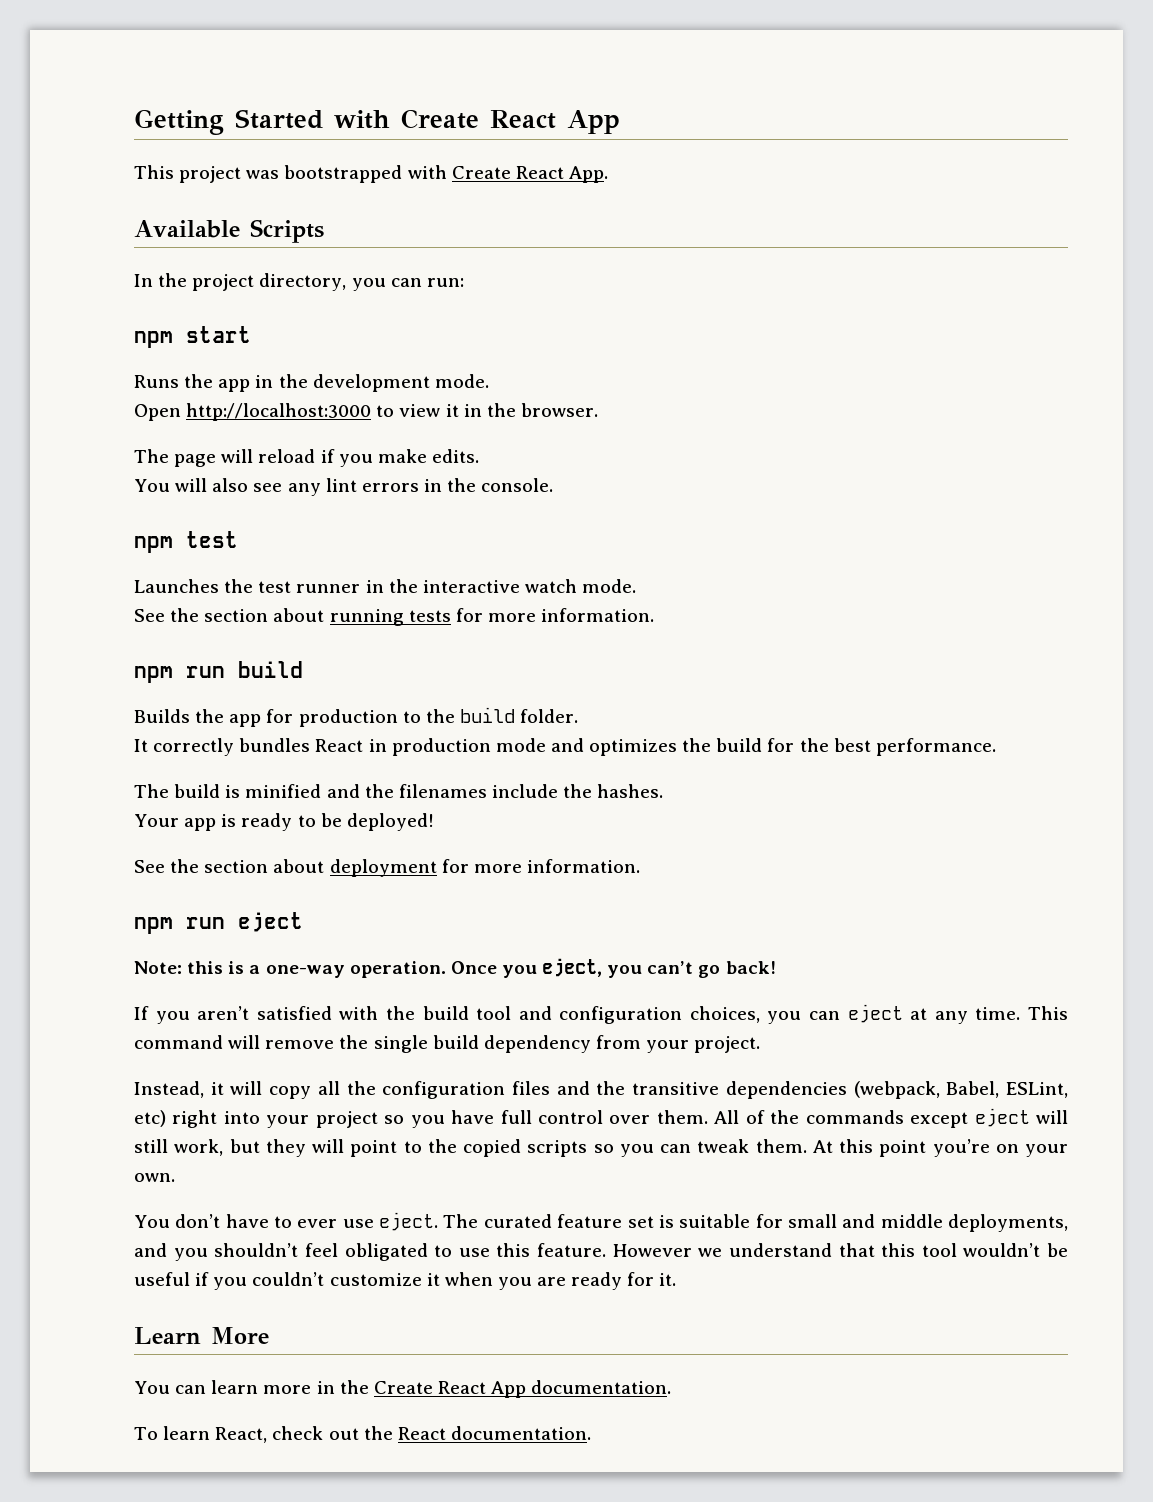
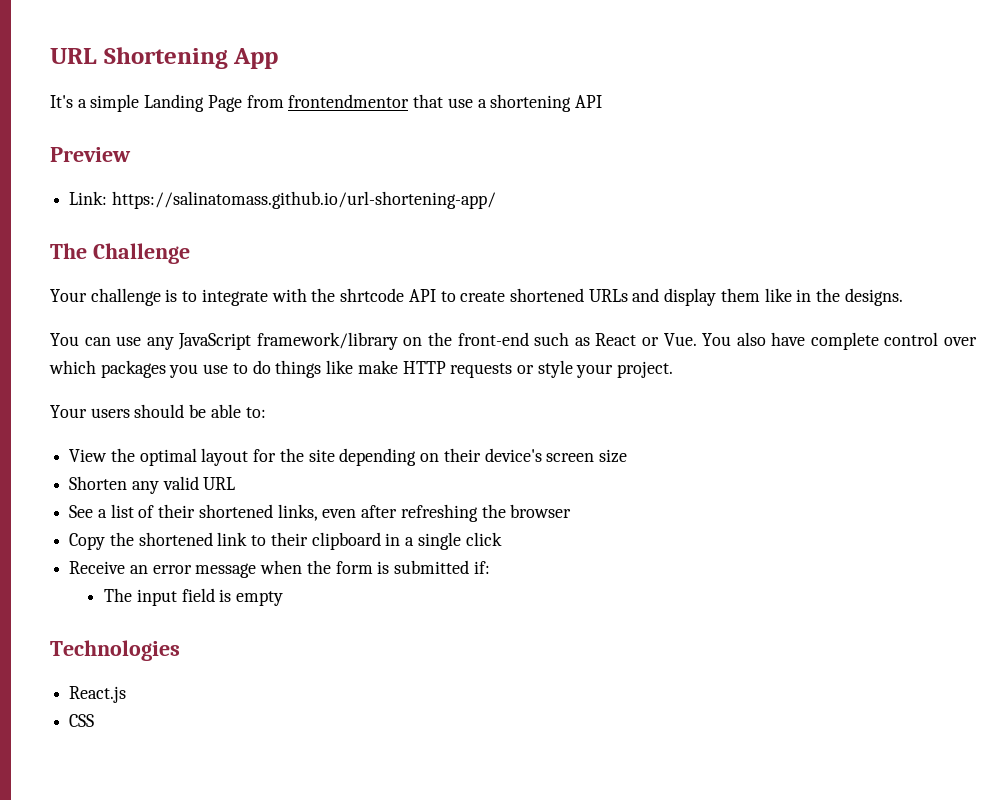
[134,109,620,135] [134,165,608,183] [134,219,324,243] [134,273,464,291] [134,326,251,348] [134,374,489,392] [134,403,598,421] [134,449,479,467] [134,478,554,496] [134,531,238,553] [134,579,637,593] [134,608,655,626] [134,661,303,683] [134,707,579,727] [134,738,996,756] [134,784,664,798] [134,813,434,831] [134,859,640,877] [134,912,303,934] [134,958,776,978] [134,1004,1069,1024] [134,1035,761,1053] [134,1081,1068,1099] [134,1108,1069,1128] [134,1139,1068,1157] [134,1173,175,1182] [134,1212,1068,1232] [134,1243,1068,1261] [134,1272,677,1290] [134,1327,269,1344] [134,1380,672,1398] [134,1426,591,1443] Getting Started with Create React App // This project was bootstrapped with Create React App. // Available Scripts // In the project directory, you can run: // npm start // Runs the app in the development mode. // Open http://localhost:3000 to view it in the browser. // The page will reload if you make edits. // You will also see any lint errors in the console. // npm test // Launches the test runner in the interactive watch mode. // See the section about running tests for more information. // npm run build // Builds the app for production to the build folder. // It correctly bundles React in production mode and optimizes the build for the best performance. // The build is minified and the filenames include the hashes. // Your app is ready to be deployed! // See the section about deployment for more information. // npm run eject // Note: this is a one-way operation. Once you eject, you can’t go back! // If you aren’t satisfied with the build tool and configuration choices, you can eject at any time. This command will remove the single build dependency from your project. // Instead, it will copy all the configuration files and the transitive dependencies (webpack, Babel, ESLint, etc) right into your project so you have full control over them. All of the commands except eject will still work, but they will point to the copied scripts so you can tweak them. At this point you’re on your own. // You don’t have to ever use eject. The curated feature set is suitable for small and middle deployments, and you shouldn’t feel obligated to use this feature. However we understand that this tool wouldn’t be useful if you couldn’t customize it when you are ready for it. // Learn More // You can learn more in the Create React App documentation. // To learn React, check out the React documentation. -> [50,47,279,69] [50,94,602,112] [50,147,131,162] [69,191,496,209] [50,243,190,264] [50,288,903,306] [50,332,977,350] [49,360,674,378] [50,404,266,418] [69,448,627,466] [69,476,236,494] [69,504,572,522] [69,532,502,550] [69,560,490,578] [104,588,284,606] [50,640,180,661] [69,686,127,703] [69,714,95,727] URL Shortening App // It's a simple Landing Page from frontendmentor that use a shortening API // Preview // Link: https://salinatomass.github.io/url-shortening-app/ // The Challenge // Your challenge is to integrate with the shrtcode API to create shortened URLs and display them like in the designs. // You can use any JavaScript framework/library on the front-end such as React or Vue. You also have complete control over which packages you use to do things like make HTTP requests or style your project. // Your users should be able to: // View the optimal layout for the site depending on their device's screen size // Shorten any valid URL // See a list of their shortened links, even after refreshing the browser // Copy the shortened link to their clipboard in a single click // Receive an error message when the form is submitted if: // The input field is empty // Technologies // React.js // CSS

